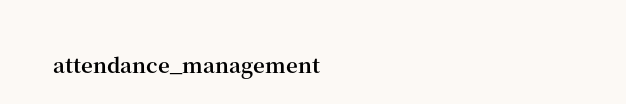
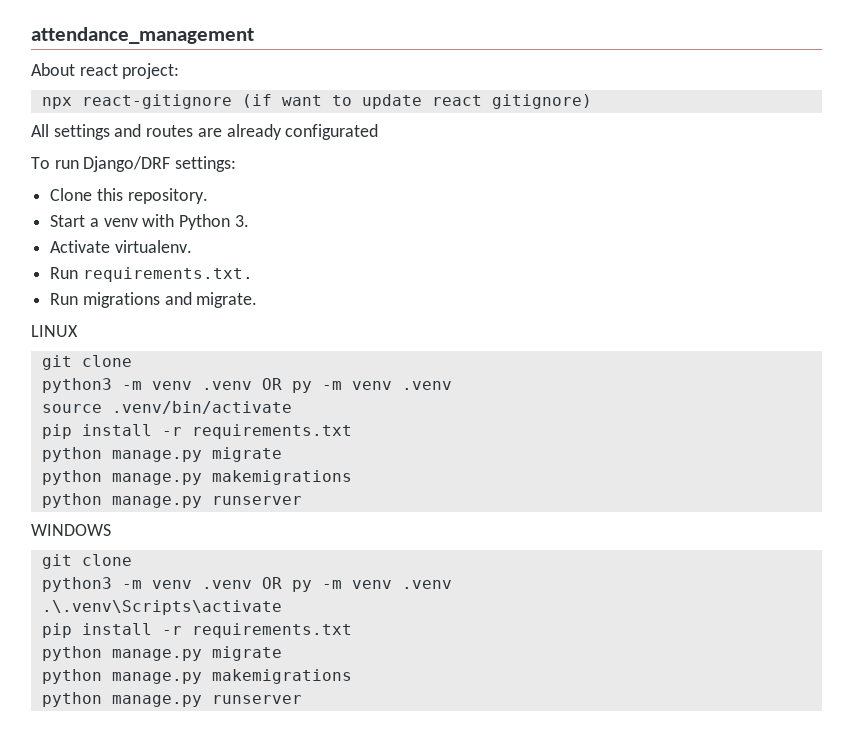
(320, 67) none -> [31,63,180,79] [41,94,592,109] [31,124,379,140] [31,156,237,172] [50,188,208,204] [50,214,249,230] [50,240,192,253] [50,267,253,282] [50,292,258,308] [31,325,78,337] [41,355,132,370] [41,378,452,393] [41,401,292,414] [41,424,352,439] [41,447,282,462] [41,470,352,485] [41,493,302,508] [31,524,111,536] [41,554,132,569] [41,577,452,592] [41,600,282,615] [41,623,352,638] [41,646,282,661] [41,669,352,684] [41,692,302,707] // About react project: // npx react-gitignore (if want to update react gitignore) // All settings and routes are already configurated // To run Django/DRF settings: // Clone this repository. // Start a venv with Python 3. // Activate virtualenv. // Run requirements.txt. // Run migrations and migrate. // LINUX // git clone // python3 -m venv .venv OR py -m venv .venv // source .venv/bin/activate // pip install -r requirements.txt // python manage.py migrate // python manage.py makemigrations // python manage.py runserver // WINDOWS // git clone // python3 -m venv .venv OR py -m venv .venv // .\.venv\Scripts\activate // pip install -r requirements.txt // python manage.py migrate // python manage.py makemigrations // python manage.py runserver

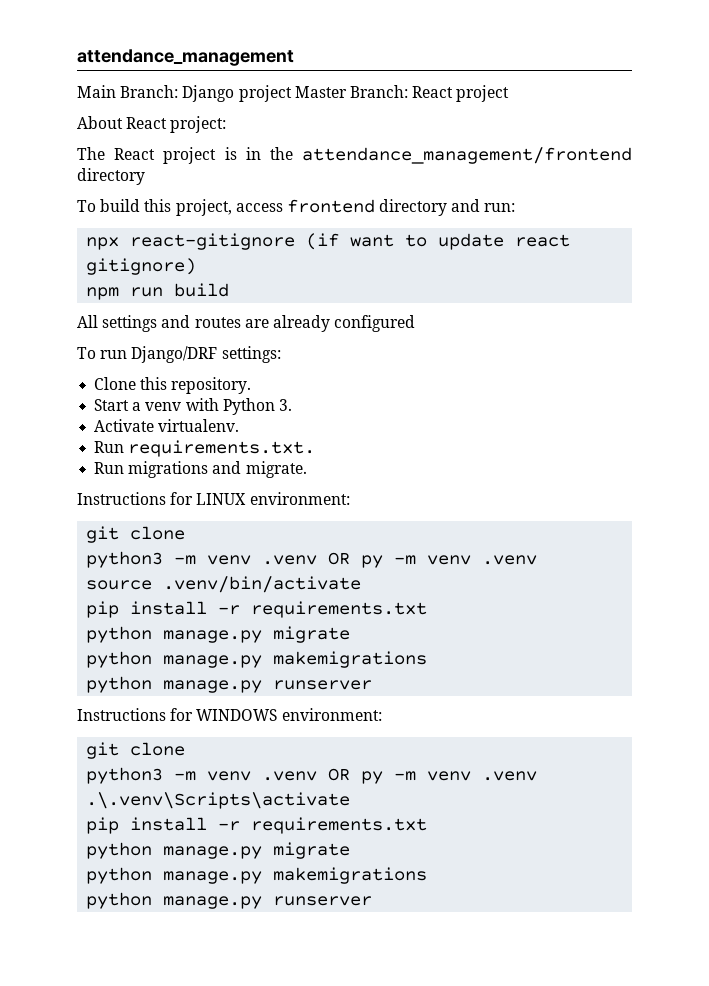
(254, 35) none -> [77,85,510,102] // Main Branch: Django project Master Branch: React project
[79,64,118,76] react -> [126,117,168,129] React
(180, 71) none -> [77,147,632,164] [77,168,145,185] [77,199,516,216] // The React project is in the attendance_management/frontend directory // To build this project, access frontend directory and run:
(592, 101) none -> [86,283,230,300] // npm run build
[285,124,379,140] configurated -> [334,315,416,332] configured
(258, 300) none -> [77,492,194,505] Instructions for
(78, 331) none -> [249,492,350,505] environment:
(302, 500) none -> [77,708,194,721] Instructions for
(111, 530) none -> [281,708,382,721] environment:

